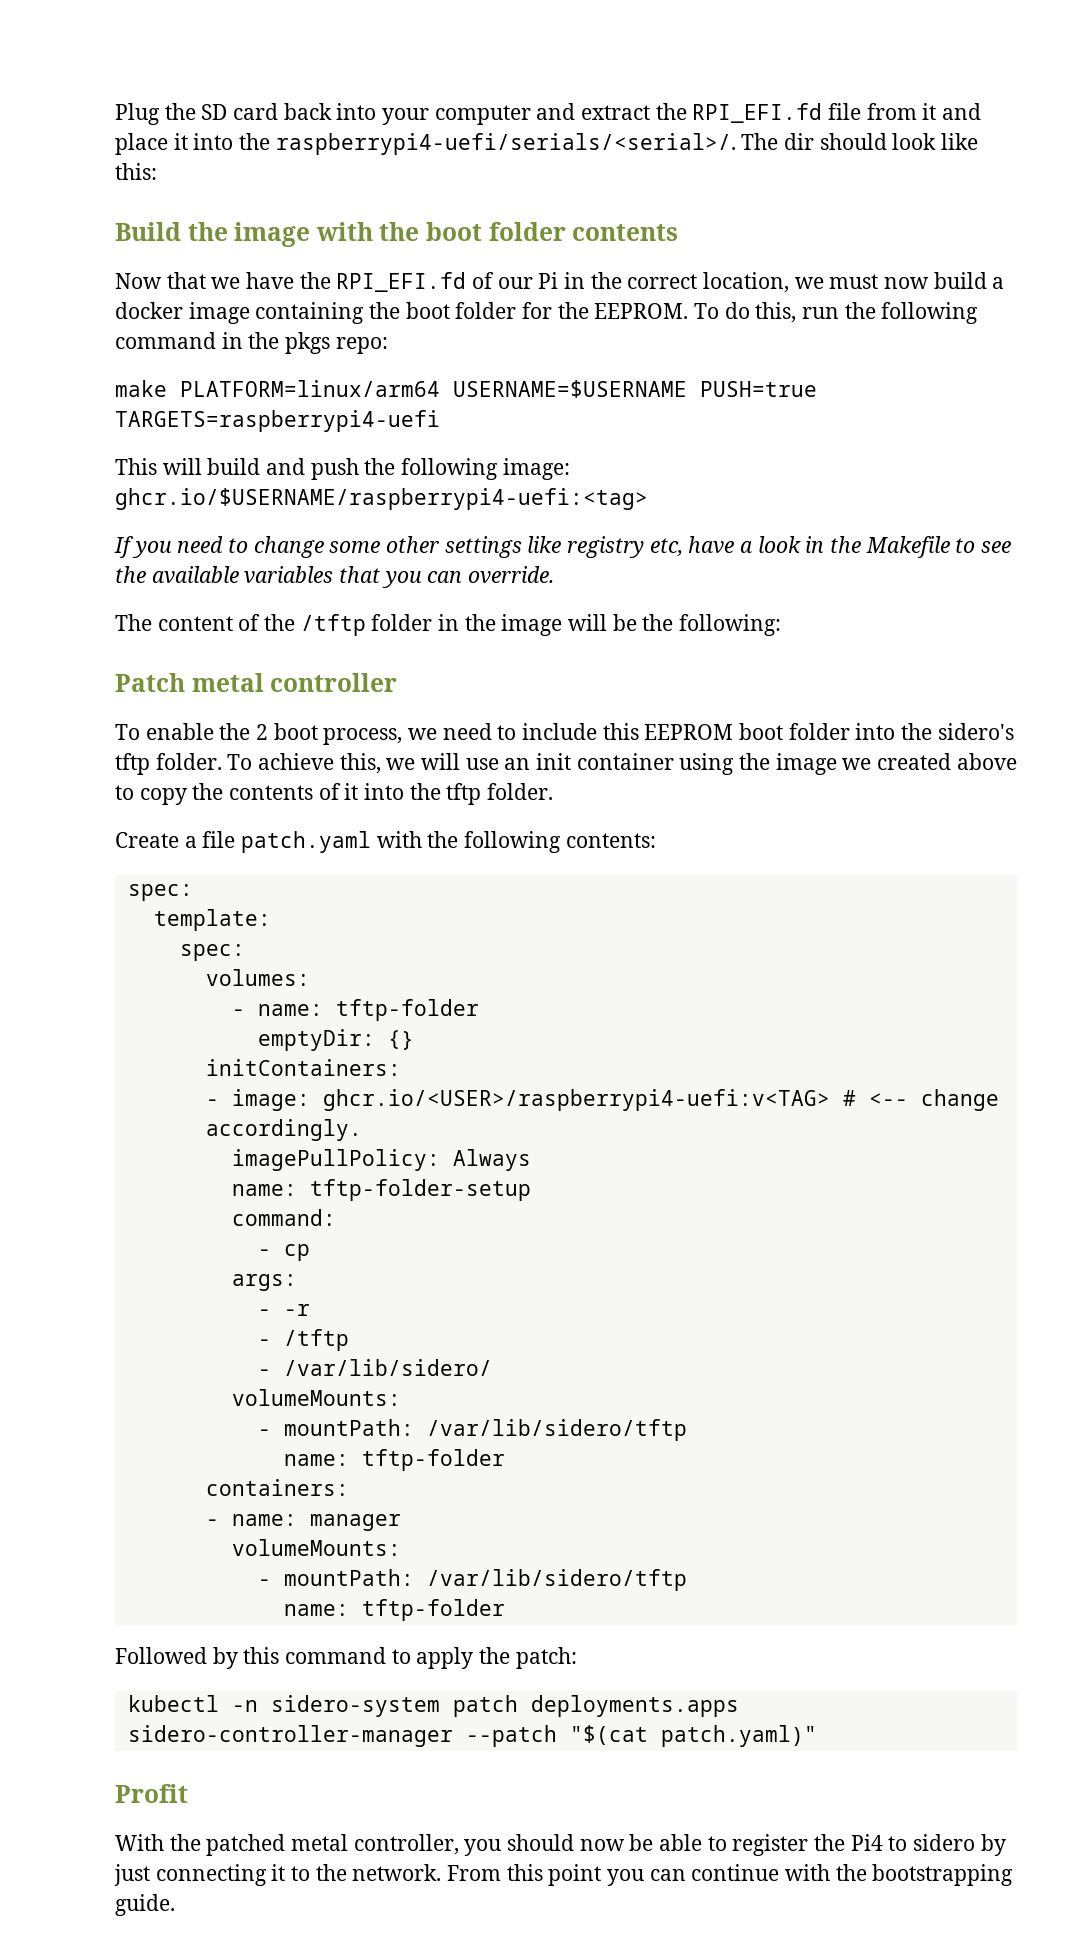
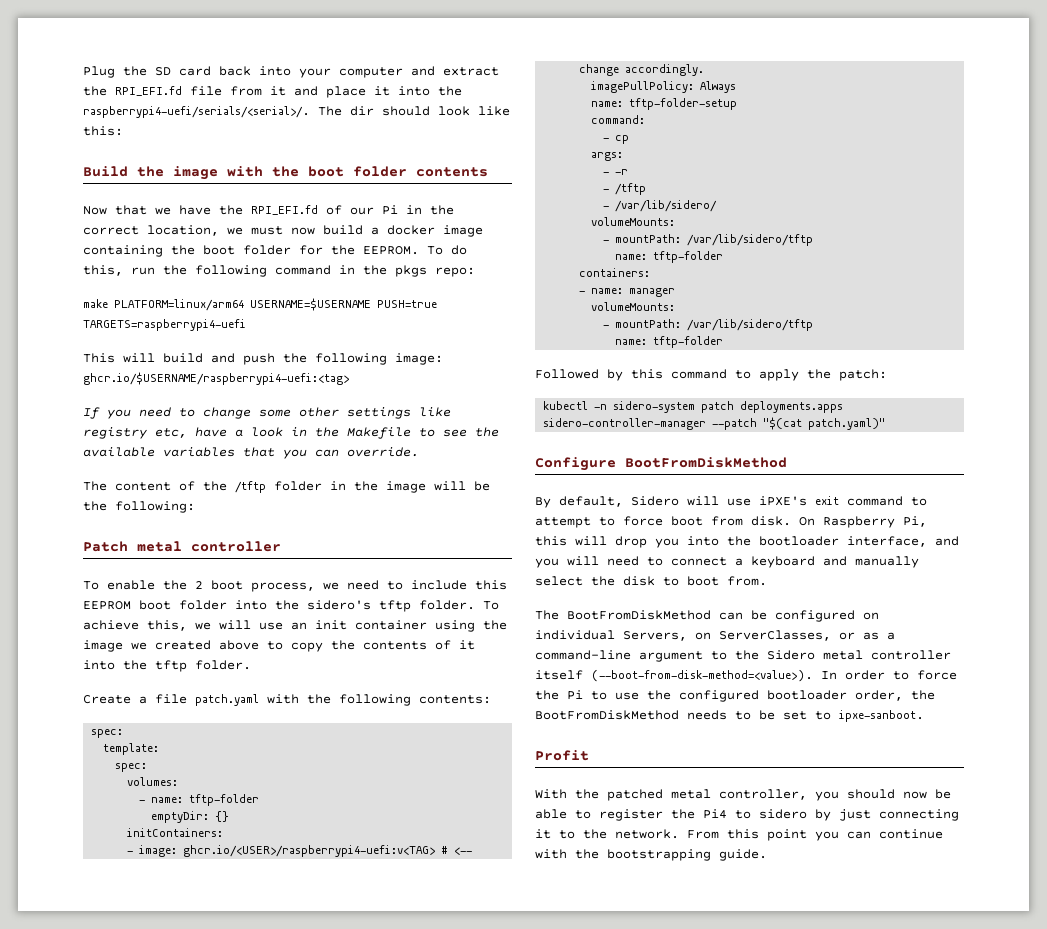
(817, 1736) none -> [535,457,787,471] [535,496,927,508] [535,516,927,528] [535,536,959,548] [535,556,919,568] [535,576,767,586] [535,610,879,622] [535,630,895,641] [535,650,951,662] [535,669,957,682] [535,690,935,702] [535,710,924,722] // Configure BootFromDiskMethod // By default, Sidero will use iPXE's exit command to attempt to force boot from disk. On Raspberry Pi, this will drop you into the bootloader interface, and you will need to connect a keyboard and manually select the disk to boot from. // The BootFromDiskMethod can be configured on individual Servers, on ServerClasses, or as a command-line argument to the Sidero metal controller itself (--boot-from-disk-method=<value>). In order to force the Pi to use the configured bootloader order, the BootFromDiskMethod needs to be set to ipxe-sanboot.

